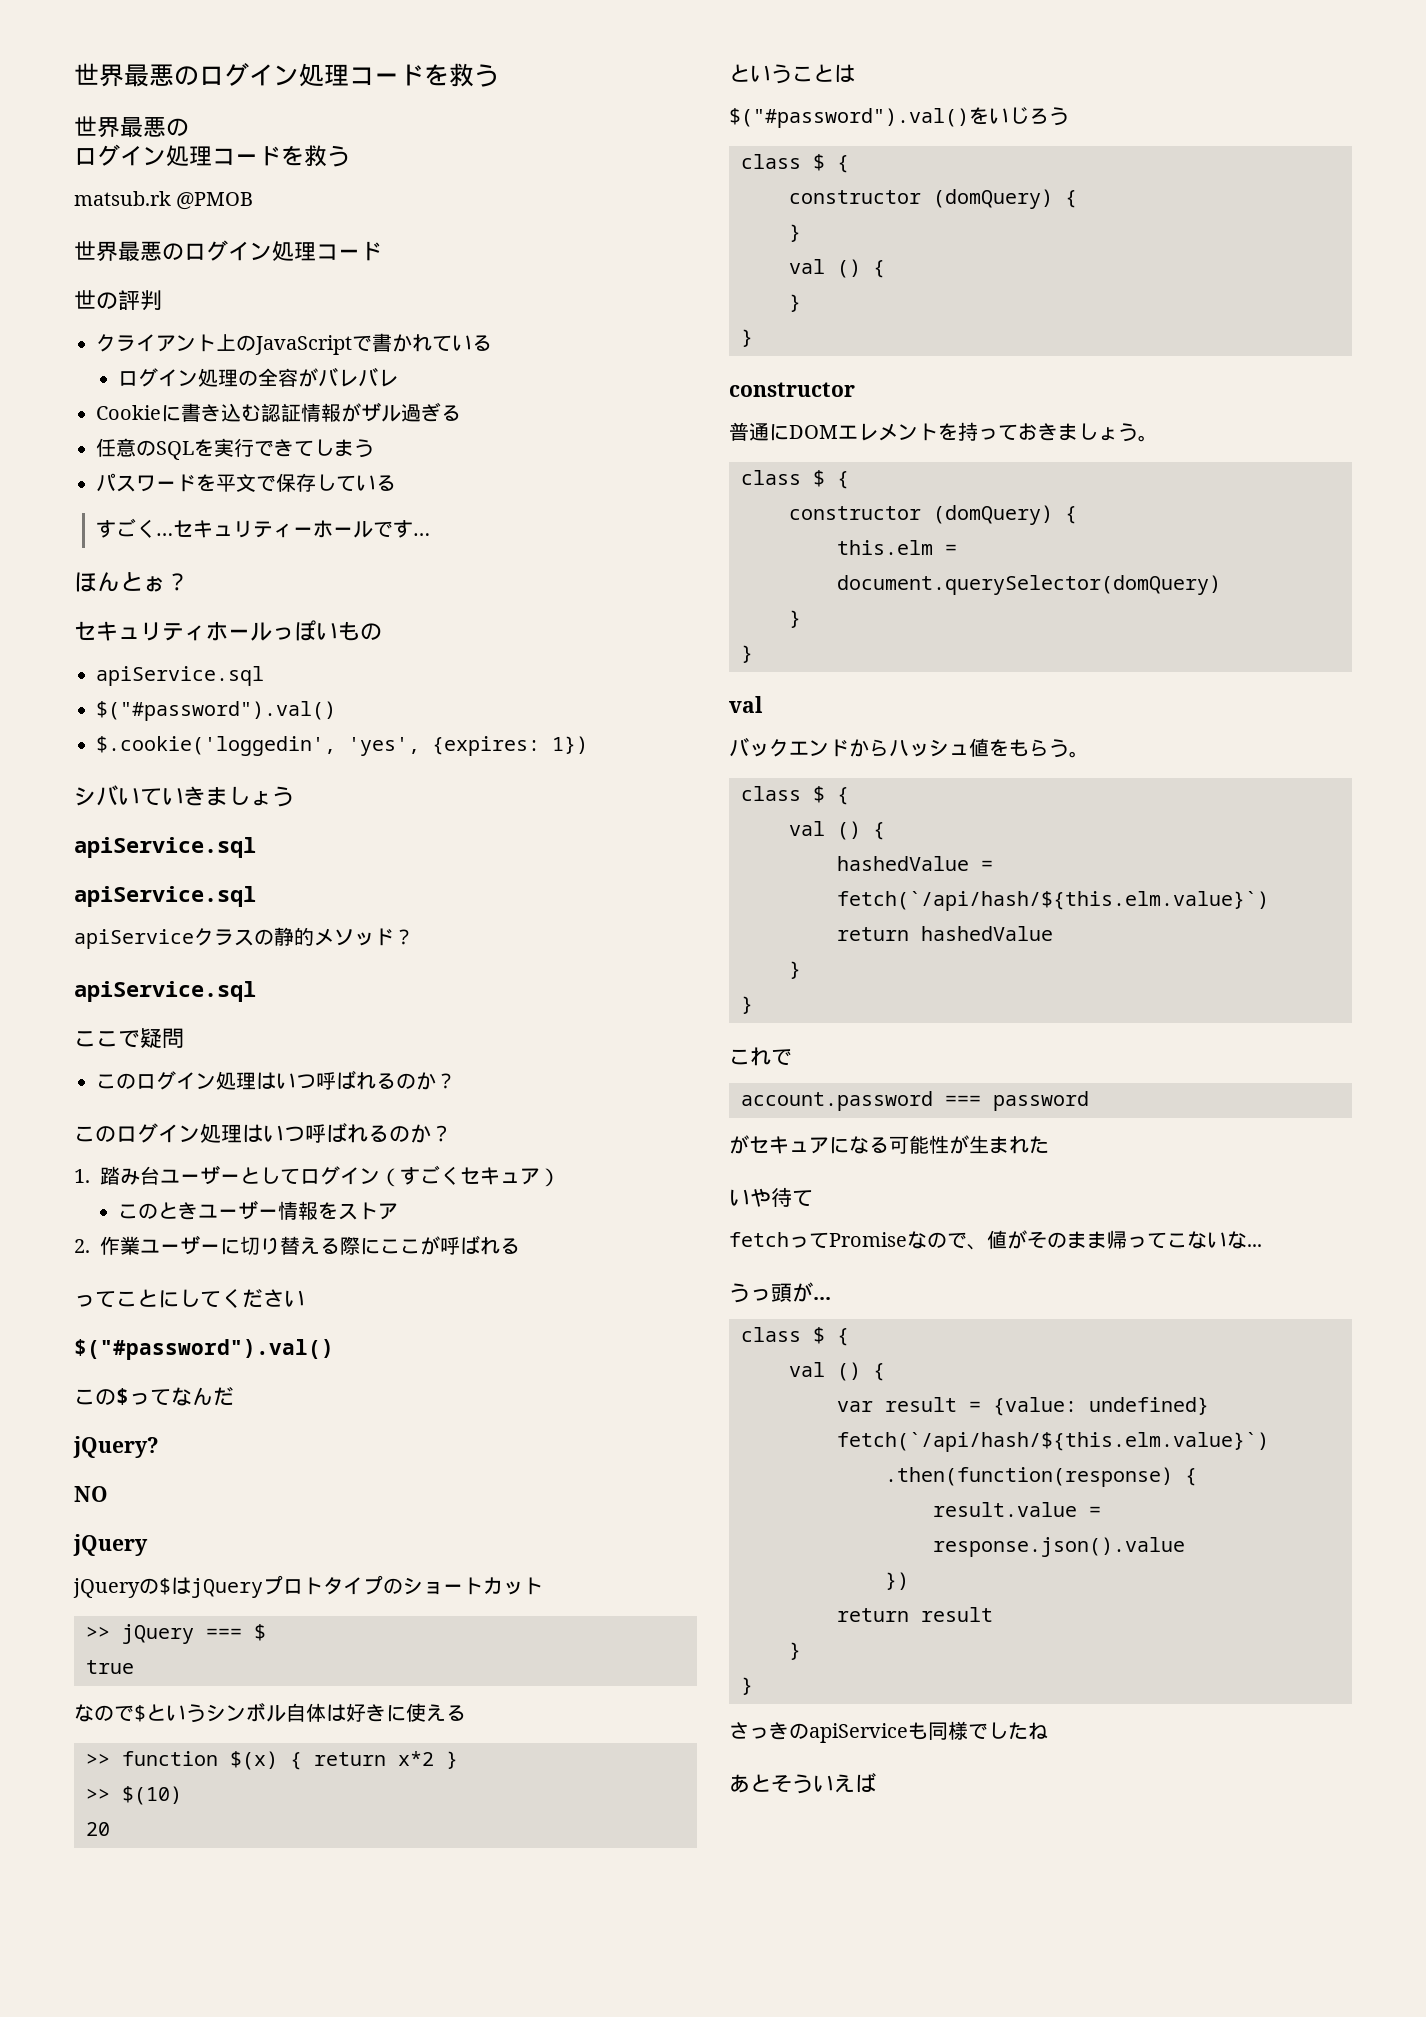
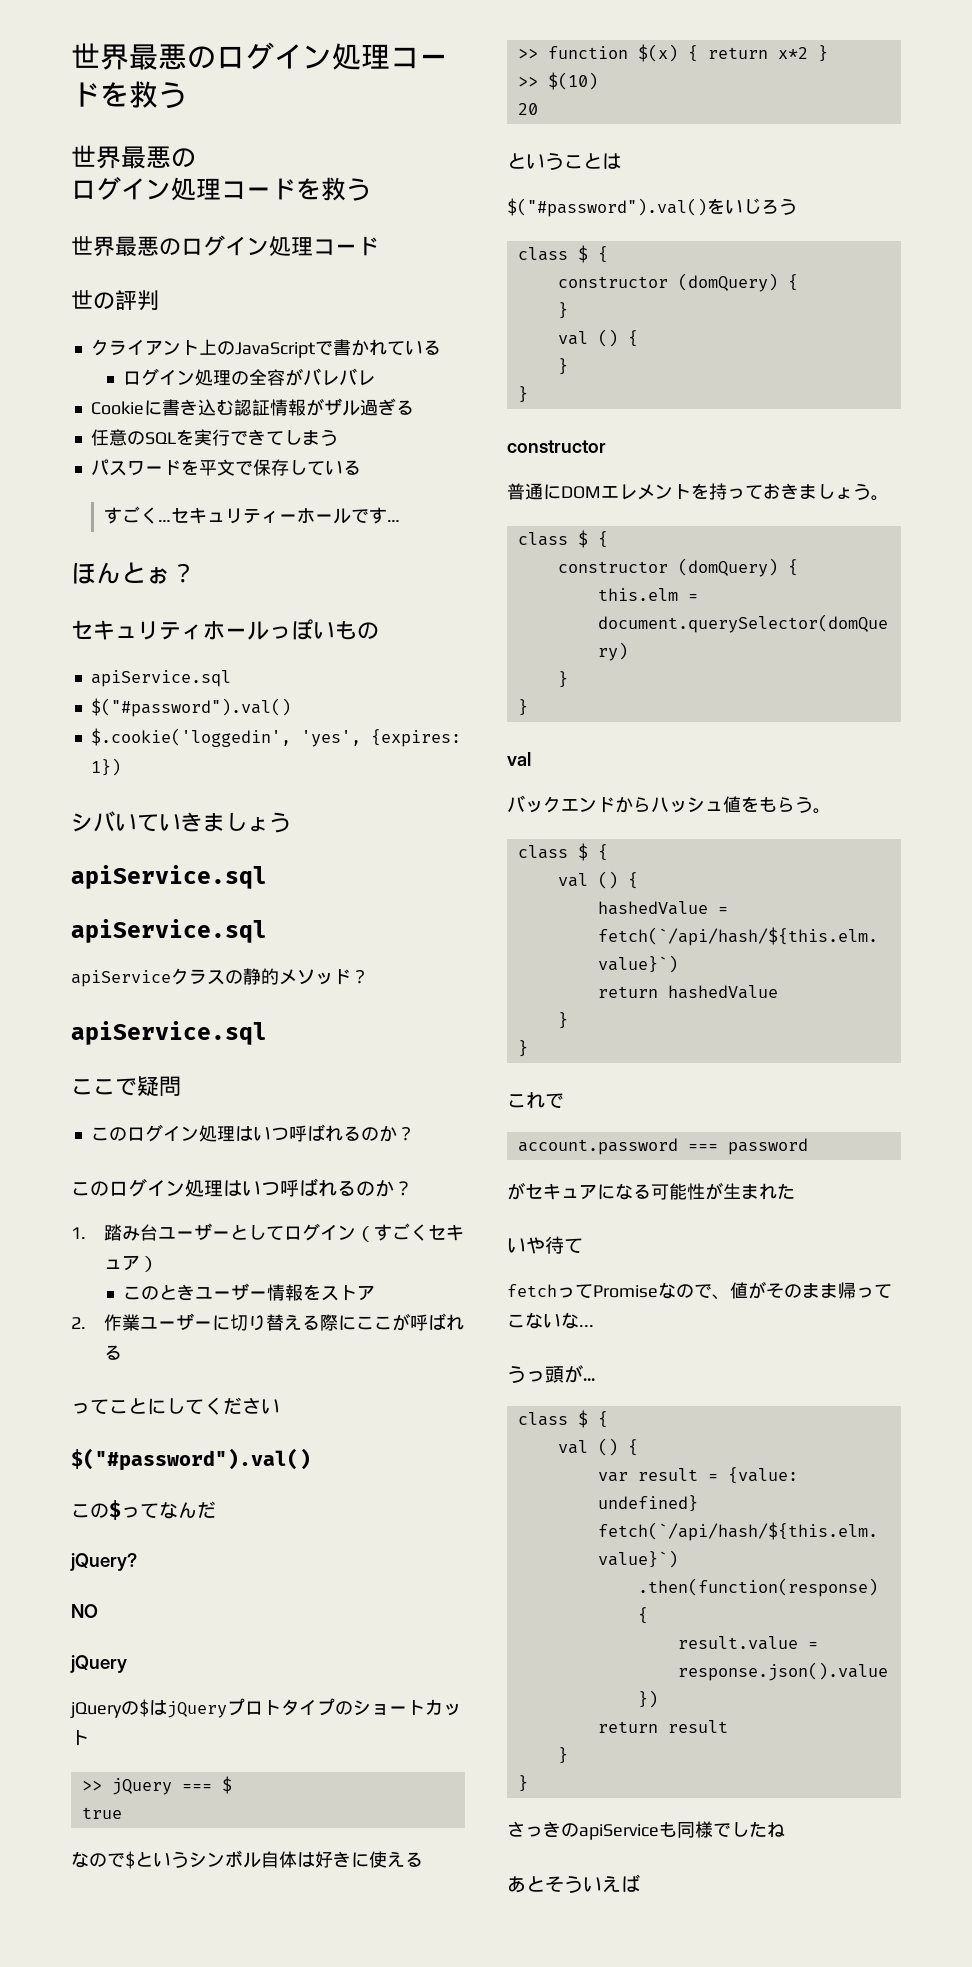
[74,191,254,210] // matsub.rk @PMOB -> (371, 189) none

